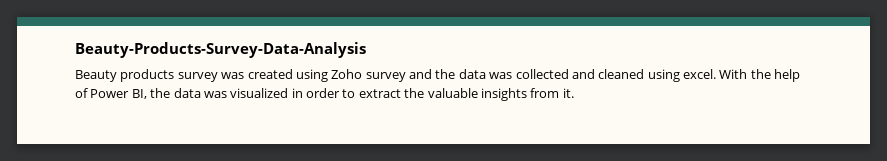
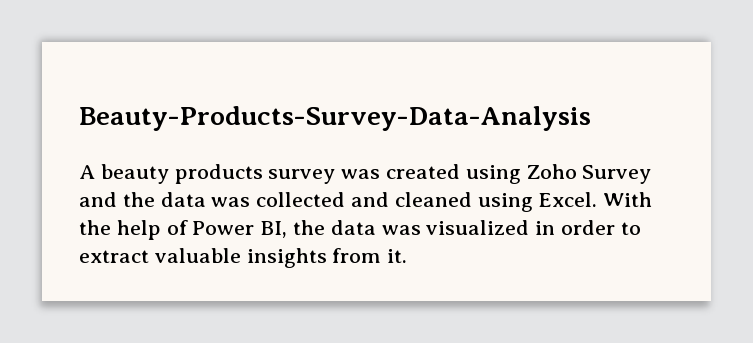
[75,70,117,82] Beauty -> [79,164,169,184] A beauty
[365,72,406,82] survey -> [582,165,652,184] Survey
[683,69,716,79] excel. -> [538,192,598,207] Excel.
[404,88,425,98] the -> (149, 256) none

